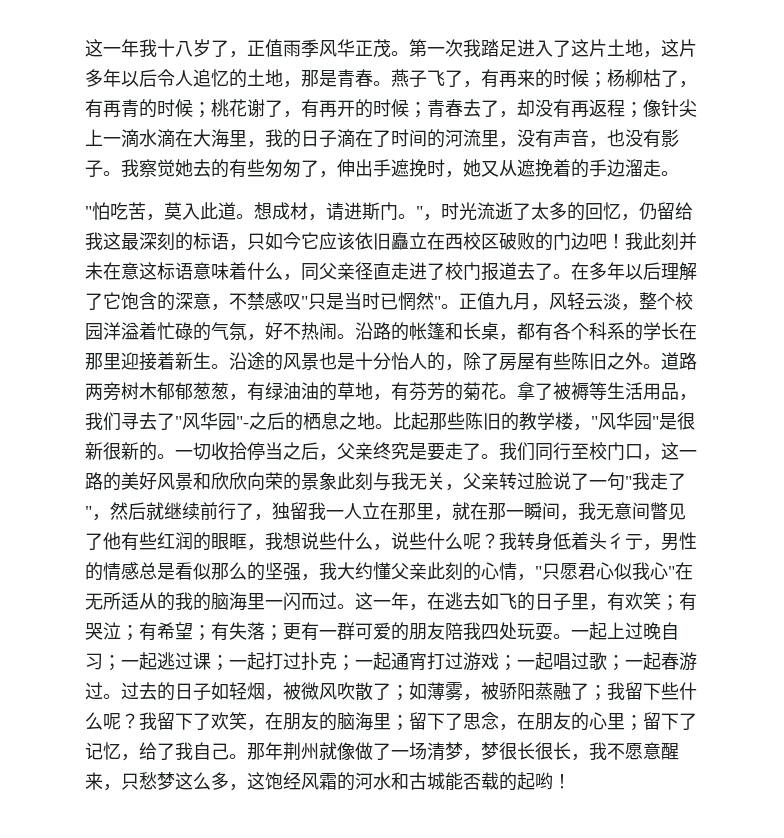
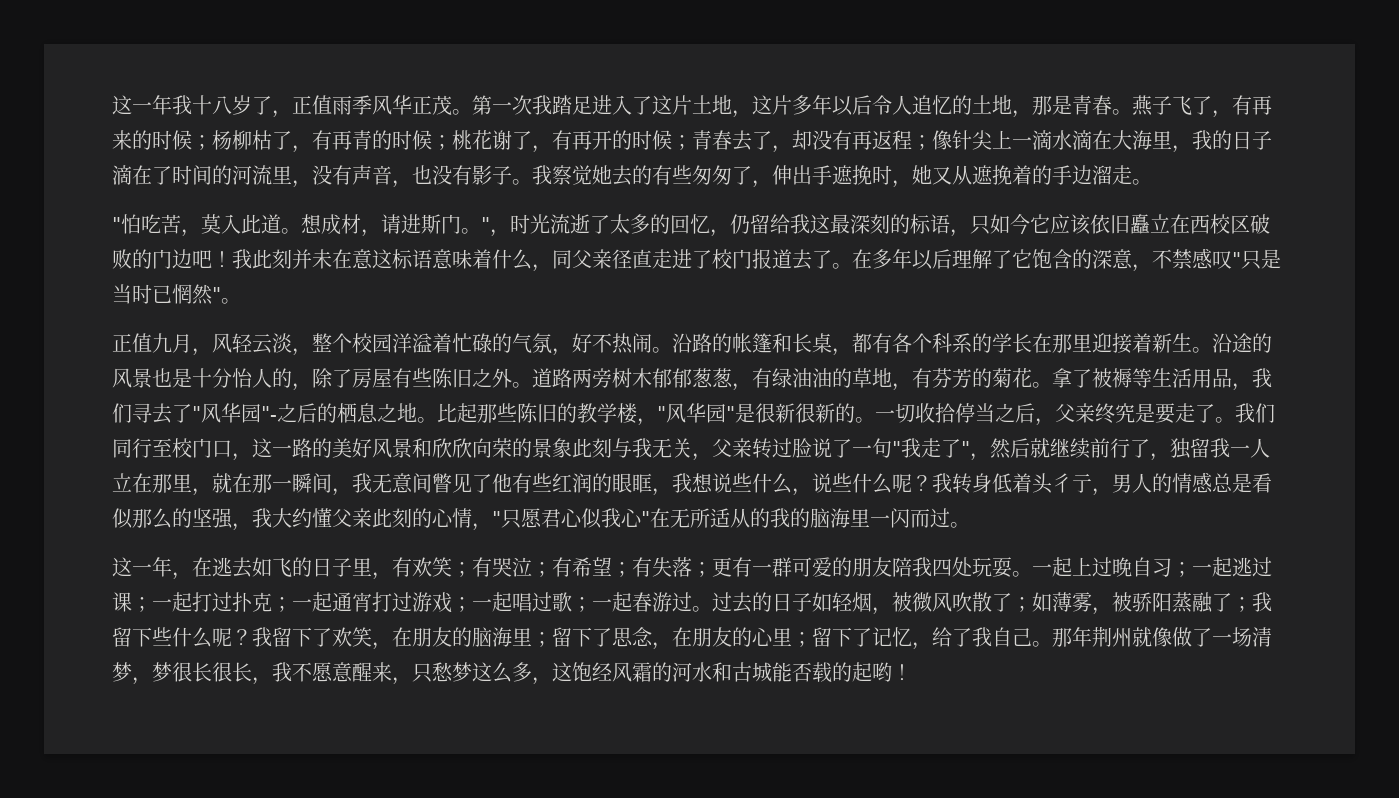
(459, 306) none -> (241, 301) //
[679,532,697,550] 性 -> [1132,473,1152,493] 人
(355, 606) none -> (970, 525) //

